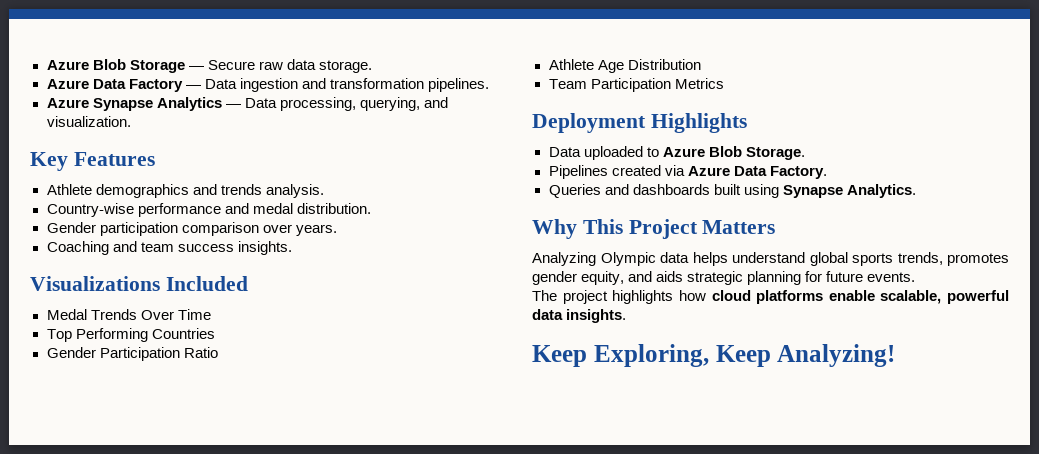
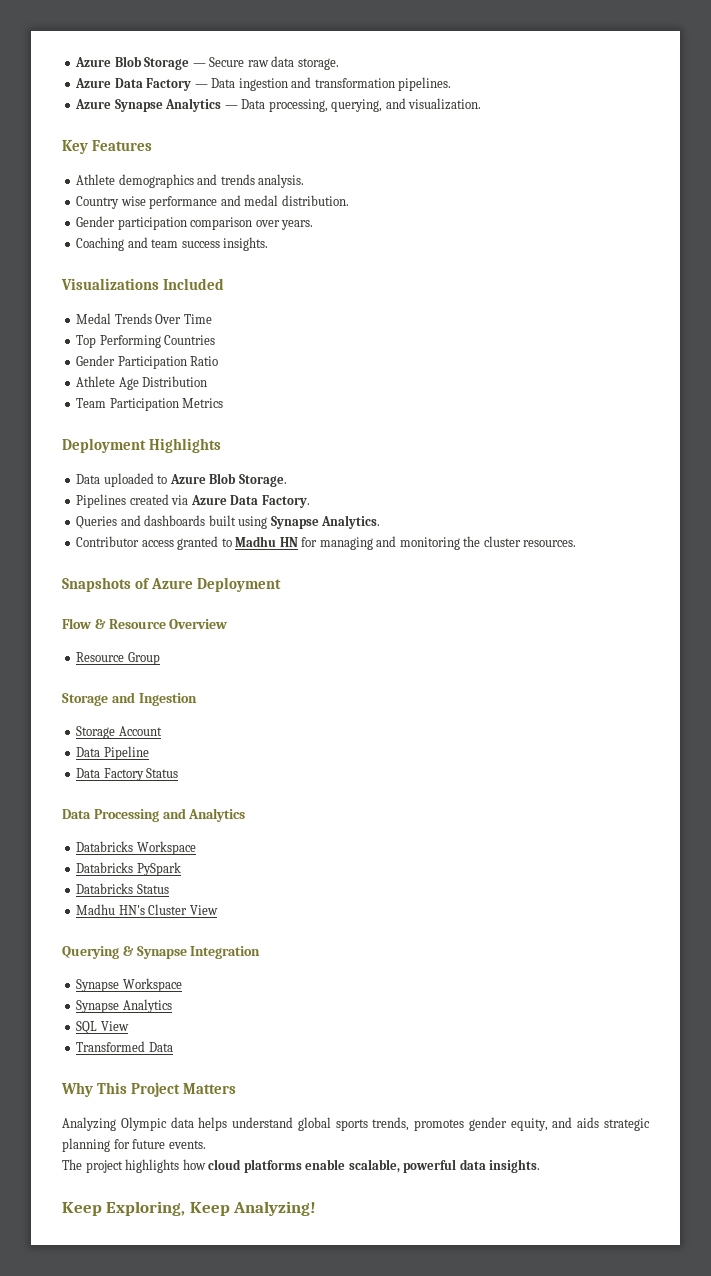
[46,203,134,217] Country-wise -> [76,196,146,209] Country wise
(916, 191) none -> [76,536,577,550] [62,577,282,592] [62,618,228,629] [76,652,160,665] [62,692,197,706] [76,726,162,739] [76,746,149,760] [76,768,179,781] [62,808,246,822] [76,841,196,855] [76,862,181,876] [76,883,169,894] [76,904,218,915] [62,946,261,959] [76,978,182,992] [76,999,172,1013] [76,1021,129,1034] [76,1041,173,1052] // Contributor access granted to Madhu HN for managing and monitoring the cluster resources. // Snapshots of Azure Deployment // Flow & Resource Overview // Resource Group // Storage and Ingestion // Storage Account // Data Pipeline // Data Factory Status // Data Processing and Analytics // Databricks Workspace // Databricks PySpark // Databricks Status // Madhu HN's Cluster View // Querying & Synapse Integration // Synapse Workspace // Synapse Analytics // SQL View // Transformed Data

